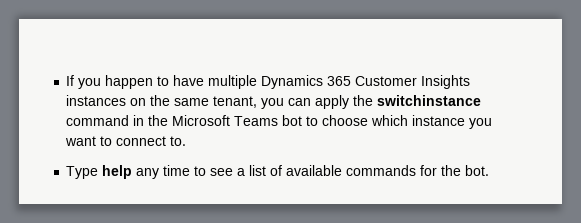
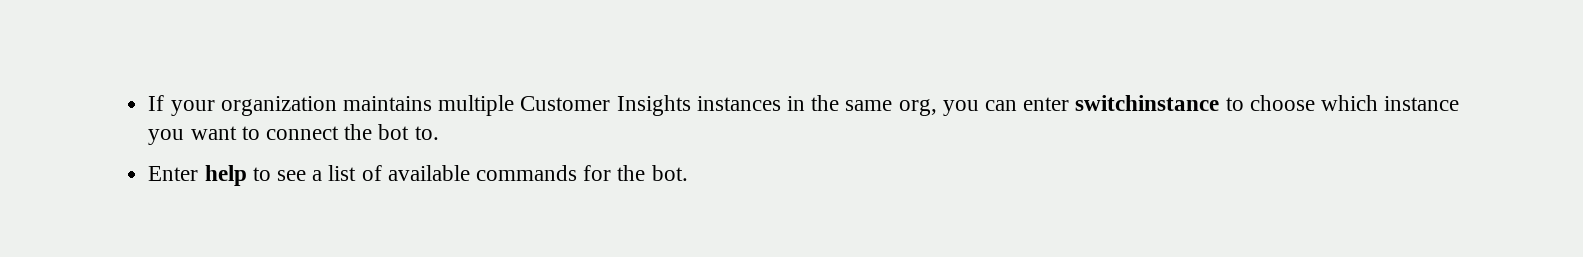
[78,75,352,89] you happen to have multiple Dynamics 365 -> [170,95,515,116] your organization maintains multiple
[130,98,147,106] on -> [786,96,805,111] in
[213,96,258,108] tenant, -> [898,99,937,116] org,
[315,95,482,109] [66,115,303,126] apply the switchinstance command in the Microsoft Teams bot -> [1023,95,1220,111] enter switchinstance
(167, 141) none -> [344,124,410,140] the bot
[66,165,191,179] Type help any time -> [148,165,247,186] Enter help

